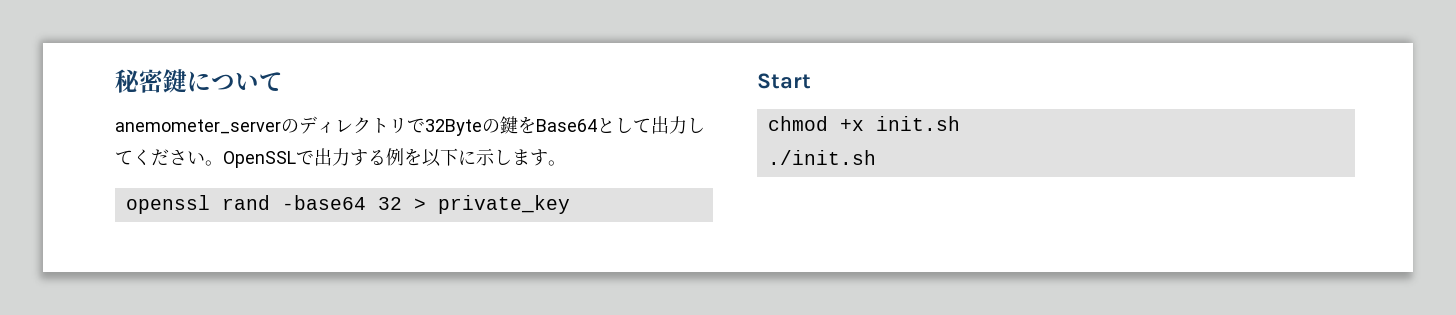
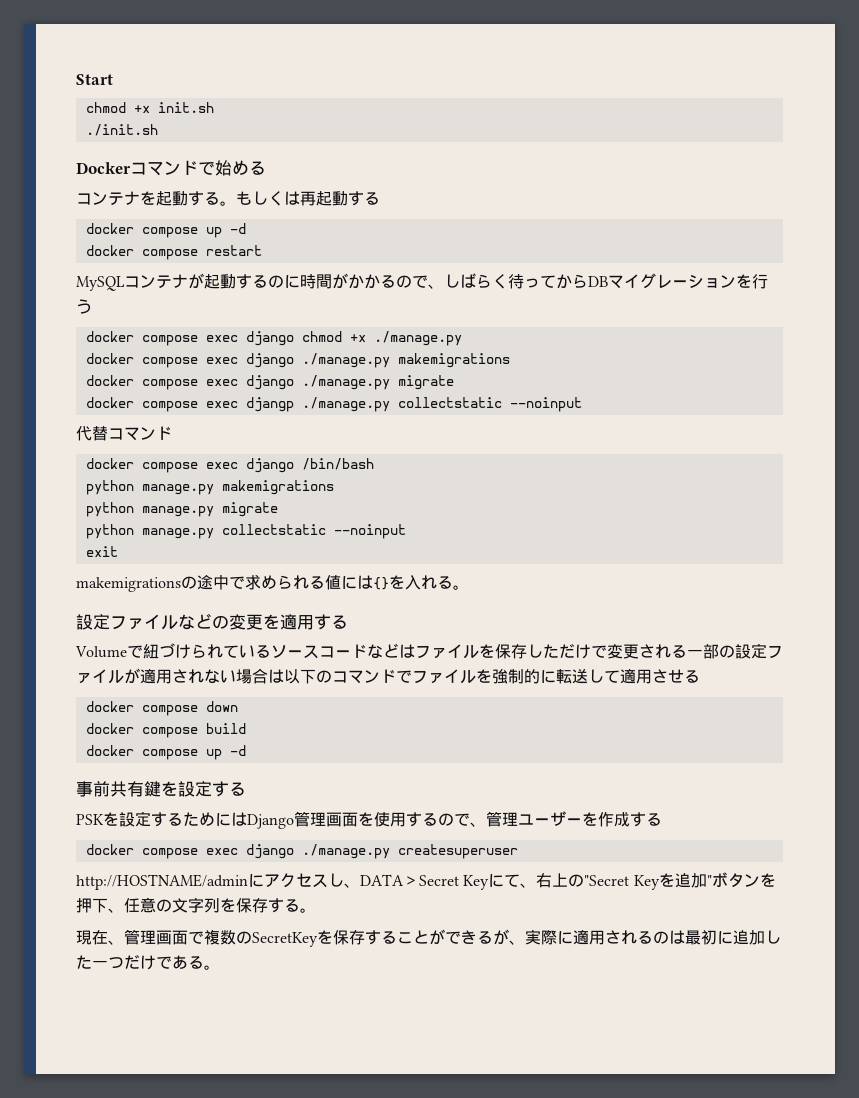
[115,69,283,93] [115,116,705,136] [115,148,566,168] [125,195,570,214] 秘密鍵について // anemometer_serverのディレクトリで32Byteの鍵をBase64として出力してください。OpenSSLで出力する例を以下に示します。 // openssl rand -base64 32 > private_key // -> (76, 79) none
(876, 157) none -> [76,160,266,176] [76,191,380,206] [85,223,246,238] [85,245,262,260] [76,273,768,291] [76,299,92,314] [85,331,462,346] [85,353,510,368] [85,375,454,390] [85,397,582,412] [76,426,172,441] [85,458,374,473] [85,480,334,495] [85,502,278,517] [85,524,406,539] [85,546,118,557] [76,574,469,592] [76,613,348,630] [75,643,783,659] [76,668,700,684] [85,701,238,716] [85,723,246,738] [85,745,246,760] [76,781,246,797] [76,811,662,829] [85,844,518,859] [76,872,776,890] [76,897,316,913] [76,929,781,947] [76,955,220,970] // Dockerコマンドで始める // コンテナを起動する。もしくは再起動する // docker compose up -d // docker compose restart // MySQLコンテナが起動するのに時間がかかるので、しばらく待ってからDBマイグレーションを行う // docker compose exec django chmod +x ./manage.py // docker compose exec django ./manage.py makemigrations // docker compose exec django ./manage.py migrate // docker compose exec djangp ./manage.py collectstatic --noinput // 代替コマンド // docker compose exec django /bin/bash // python manage.py makemigrations // python manage.py migrate // python manage.py collectstatic --noinput // exit // makemigrationsの途中で求められる値には{}を入れる。 // 設定ファイルなどの変更を適用する // Volumeで紐づけられているソースコードなどはファイルを保存しただけで変更される一部の設定ファイルが適用されない場合は以下のコマンドでファイルを強制的に転送して適用させる // docker compose down // docker compose build // docker compose up -d // 事前共有鍵を設定する // PSKを設定するためにはDjango管理画面を使用するので、管理ユーザーを作成する // docker compose exec django ./manage.py createsuperuser // http://HOSTNAME/adminにアクセスし、DATA＞Secret Keyにて、右上の"Secret Keyを追加"ボタンを押下、任意の文字列を保存する。 // 現在、管理画面で複数のSecretKeyを保存することができるが、実際に適用されるのは最初に追加した一つだけである。

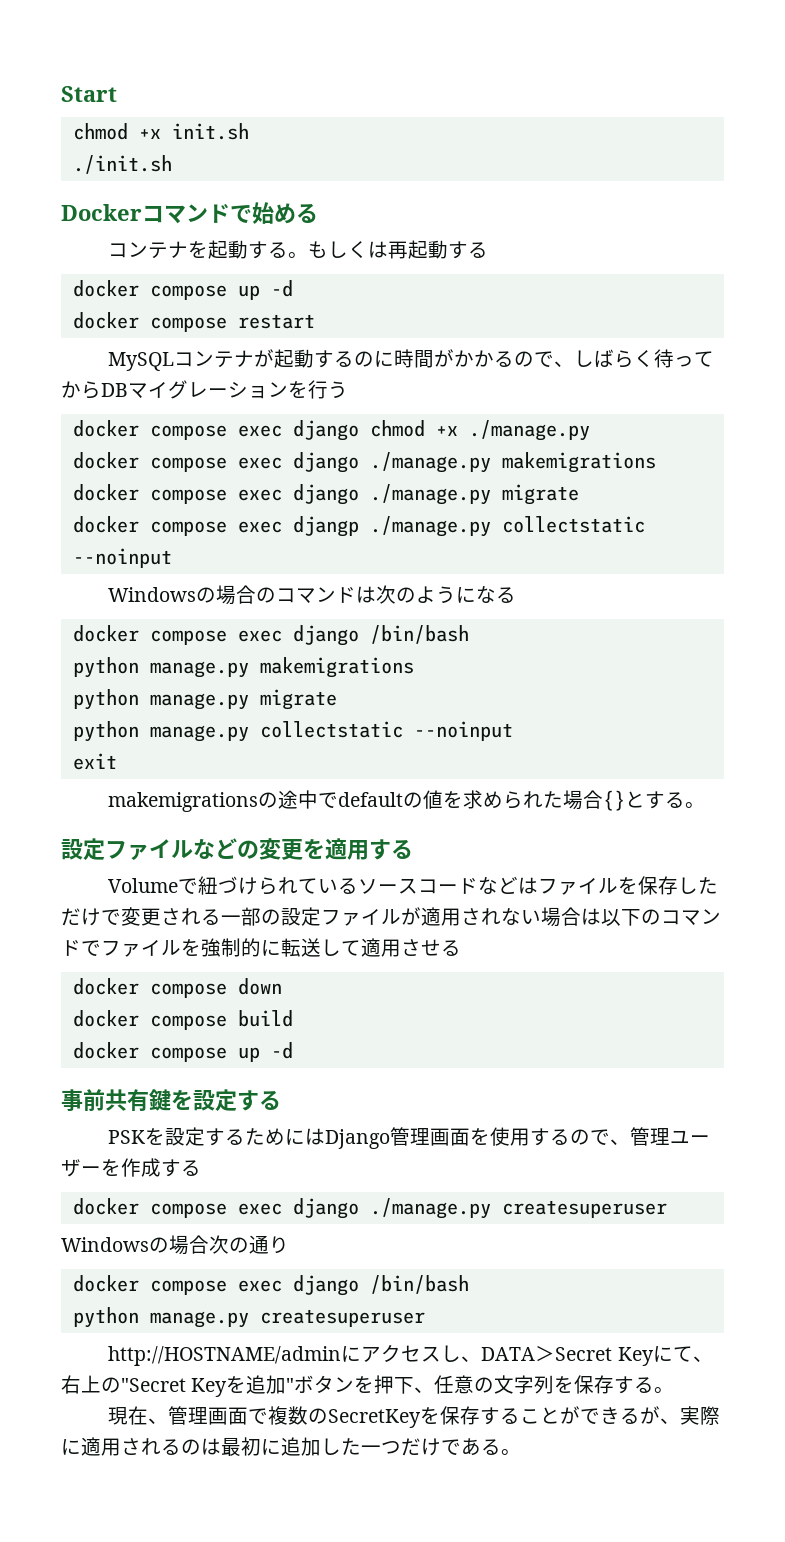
[76,426,172,441] 代替コマンド -> [108,585,517,605] Windowsの場合のコマンドは次のようになる
[245,574,437,590] 求められる値には{}を入れ -> [338,790,666,811] defaultの値を求められた場合{}とす
(518, 851) none -> [61,1235,289,1255] [72,1275,469,1296] [72,1307,425,1328] // Windowsの場合次の通り // docker compose exec django /bin/bash // python manage.py createsuperuser

